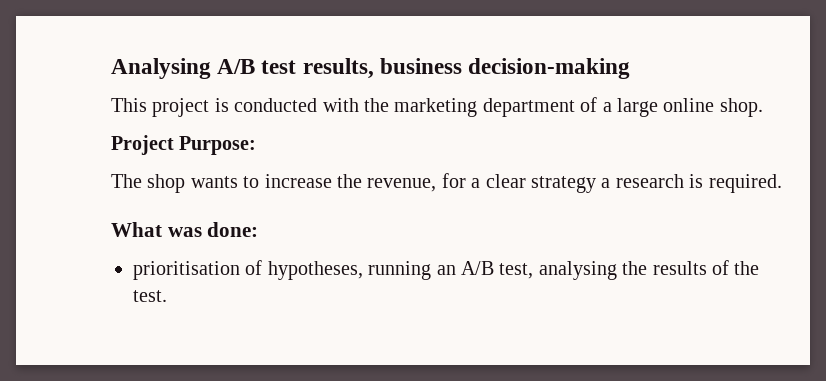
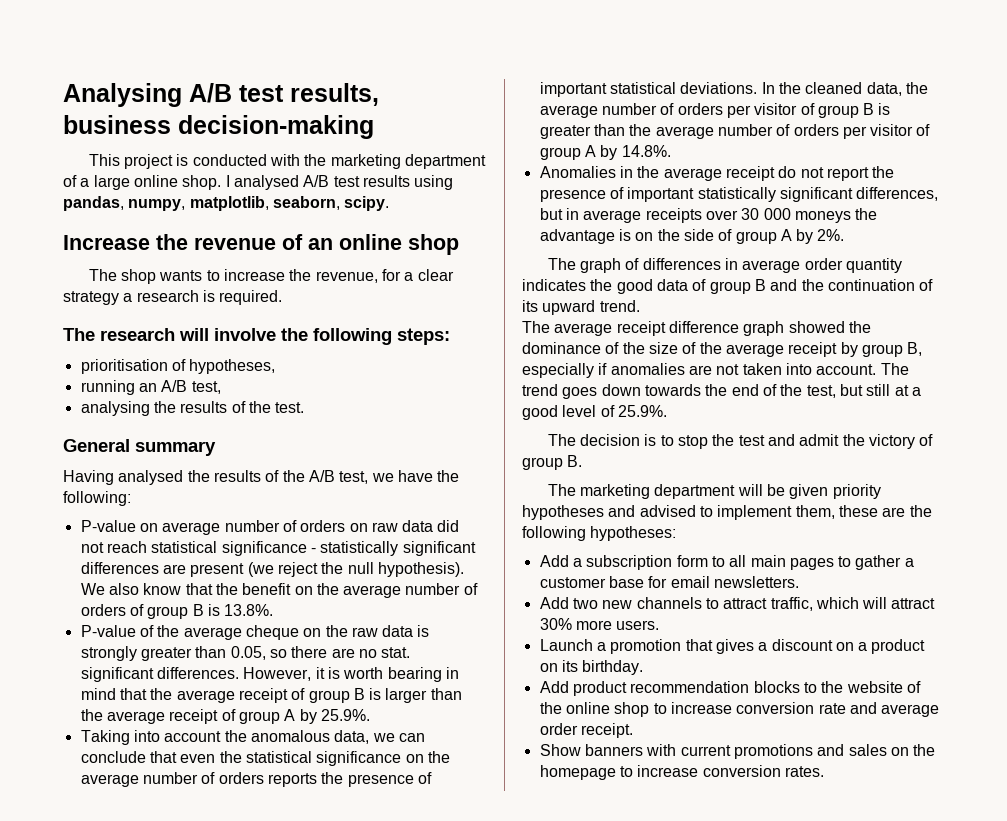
[111,135,257,155] // Project Purpose: -> [225,175,454,190] [63,196,390,211] [63,234,459,255] I analysed A/B test results using pandas, numpy, matplotlib, seaborn, scipy. // Increase the revenue of an online shop
[111,222,259,237] What was done: -> [63,328,450,345] The research will involve the following steps:
(363, 270) none -> (276, 366) //
(534, 271) none -> (221, 387) //
(167, 296) none -> [63,439,216,456] [63,470,460,485] [63,491,131,506] [80,520,460,535] [80,541,476,556] [80,562,464,577] [80,583,478,598] [80,604,274,619] [80,625,430,640] [80,646,411,661] [80,667,459,682] [80,688,462,703] [80,709,370,724] [80,730,425,745] [80,751,450,766] [80,772,432,787] [539,82,928,97] [539,103,891,118] [539,124,931,139] [539,145,671,160] [539,166,895,181] [539,187,939,202] [539,208,878,223] [539,229,845,244] [547,258,902,273] [522,279,934,294] [522,300,640,315] [522,321,871,336] [522,342,923,357] [522,363,909,378] [522,384,921,399] [522,405,667,420] [547,434,934,449] [522,455,583,470] [547,484,881,499] [522,505,932,520] [522,526,677,541] [539,555,914,570] [539,576,799,588] [539,597,936,611] [539,618,660,630] [539,639,926,654] [539,660,644,675] [539,681,921,696] [539,702,940,717] [539,723,633,738] [539,744,936,759] [539,765,824,780] // General summary // Having analysed the results of the A/B test, we have the following: // P-value on average number of orders on raw data did not reach statistical significance - statistically significant differences are present (we reject the null hypothesis). We also know that the benefit on the average number of orders of group B is 13.8%. // P-value of the average cheque on the raw data is strongly greater than 0.05, so there are no stat. significant differences. However, it is worth bearing in mind that the average receipt of group B is larger than the average receipt of group A by 25.9%. // Taking into account the anomalous data, we can conclude that even the statistical significance on the average number of orders reports the presence of important statistical deviations. In the cleaned data, the average number of orders per visitor of group B is greater than the average number of orders per visitor of group A by 14.8%. // Anomalies in the average receipt do not report the presence of important statistically significant differences, but in average receipts over 30 000 moneys the advantage is on the side of group A by 2%. // The graph of differences in average order quantity indicates the good data of group B and the continuation of its upward trend. // The average receipt difference graph showed the dominance of the size of the average receipt by group B, especially if anomalies are not taken into account. The trend goes down towards the end of the test, but still at a good level of 25.9%. // The decision is to stop the test and admit the victory of group B. // The marketing department will be given priority hypotheses and advised to implement them, these are the following hypotheses: // Add a subscription form to all main pages to gather a customer base for email newsletters. // Add two new channels to attract traffic, which will attract 30% more users. // Launch a promotion that gives a discount on a product on its birthday. // Add product recommendation blocks to the website of the online shop to increase conversion rate and average order receipt. // Show banners with current promotions and sales on the homepage to increase conversion rates.

